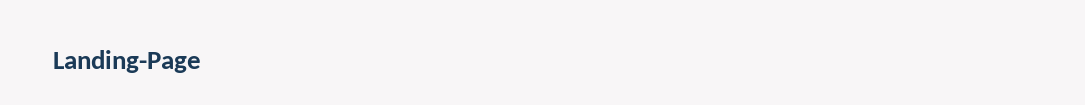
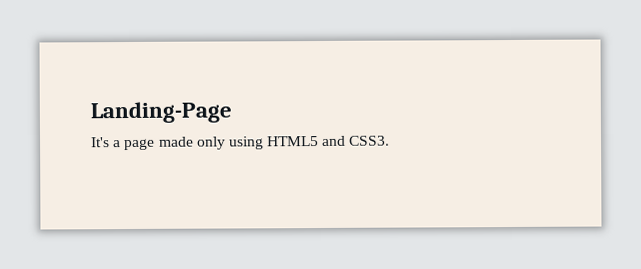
(201, 61) none -> [91,135,391,151] // It's a page made only using HTML5 and CSS3.

